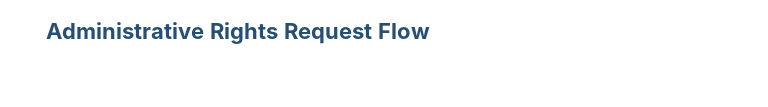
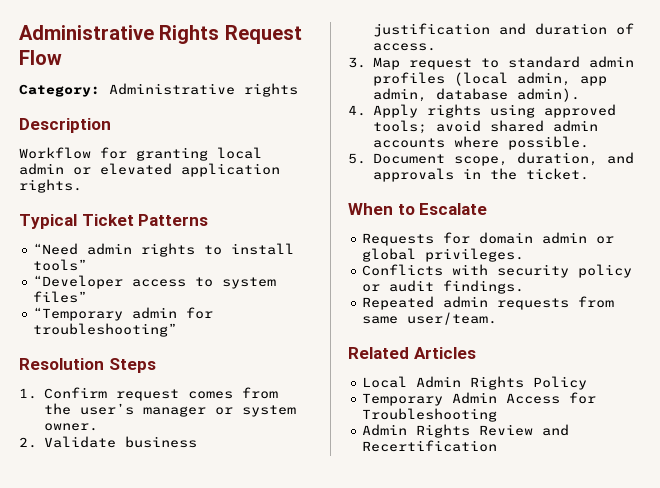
(430, 31) none -> [19,83,298,97] [19,118,111,133] [19,147,262,161] [19,163,280,177] [19,179,82,193] [19,214,209,229] [33,243,295,257] [33,259,88,271] [33,275,277,289] [33,291,88,303] [33,307,214,321] [33,323,178,337] [19,358,156,373] [19,387,278,401] [43,403,296,417] [43,423,98,431] [19,436,197,448] [372,23,634,37] [372,43,436,51] [348,56,634,70] [372,72,607,86] [372,88,580,102] [348,104,616,118] [372,120,598,134] [372,136,589,150] [348,152,634,166] [372,168,589,182] [348,203,488,215] [362,232,615,246] [362,248,525,262] [362,264,633,278] [362,280,525,294] [362,296,615,310] [362,312,498,325] [348,347,476,359] [362,376,588,390] [362,392,597,406] [362,408,498,422] [362,424,570,438] [362,440,498,452] // Category: Administrative rights // Description // Workflow for granting local admin or elevated application rights. // Typical Ticket Patterns // “Need admin rights to install tools” // “Developer access to system files” // “Temporary admin for troubleshooting” // Resolution Steps // 1. Confirm request comes from the user’s manager or system owner. // 2. Validate business justification and duration of access. // 3. Map request to standard admin profiles (local admin, app admin, database admin). // 4. Apply rights using approved tools; avoid shared admin accounts where possible. // 5. Document scope, duration, and approvals in the ticket. // When to Escalate // Requests for domain admin or global privileges. // Conflicts with security policy or audit findings. // Repeated admin requests from same user/team. // Related Articles // Local Admin Rights Policy // Temporary Admin Access for Troubleshooting // Admin Rights Review and Recertification

